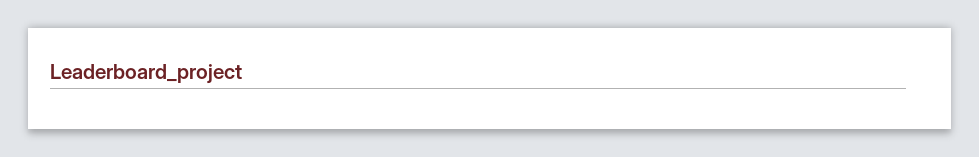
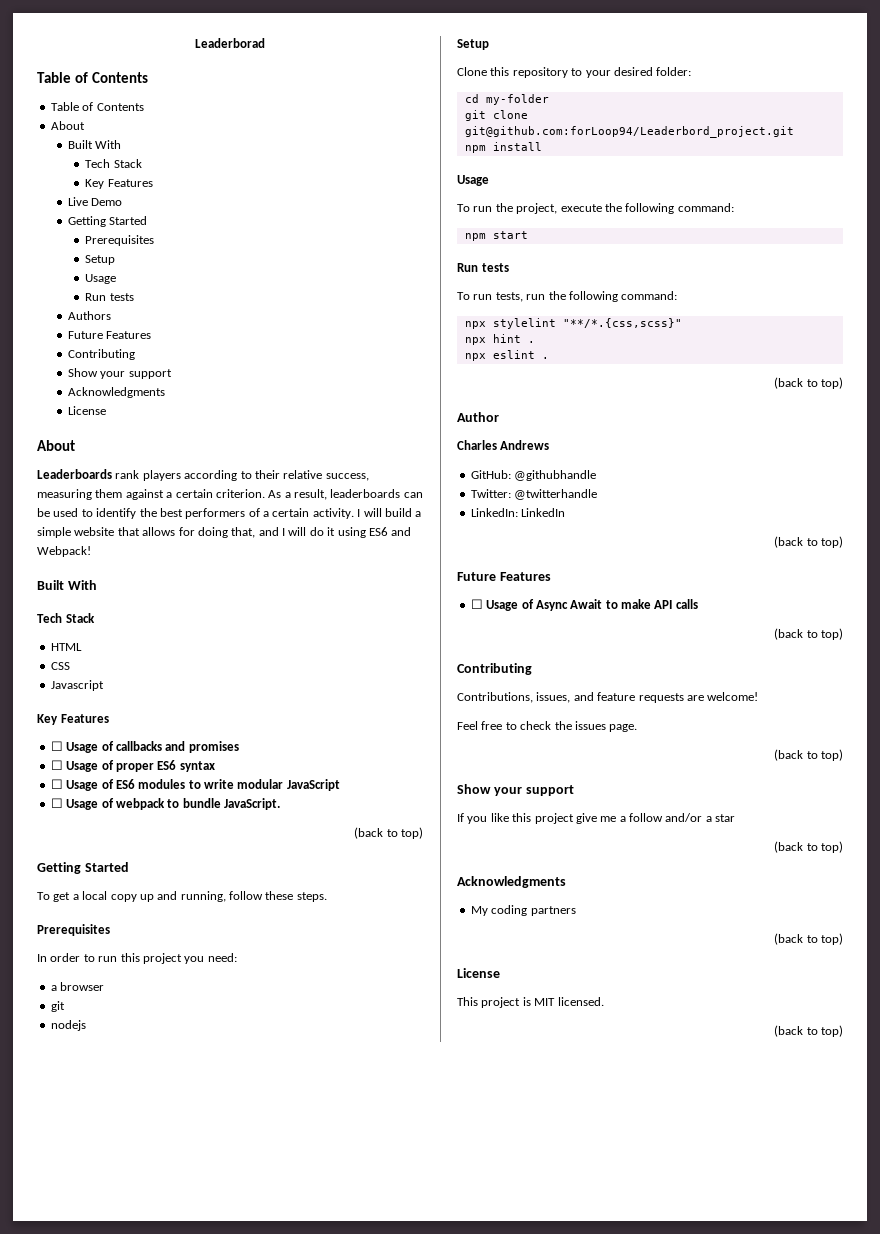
[50,64,242,84] Leaderboard_project -> [195,38,265,48] [37,72,148,83] [50,102,144,111] [50,121,85,130] [67,140,122,149] [85,159,142,168] [85,179,153,189] [67,197,123,206] [67,216,148,227] [85,235,155,246] [85,255,116,265] [85,274,117,284] [85,293,134,301] [67,311,111,320] [67,331,152,339] [67,349,135,360] [67,368,172,379] [67,387,165,398] [67,406,106,415] [37,440,75,451] [37,469,369,481] [37,489,423,500] [37,508,422,519] [37,527,412,538] [37,546,91,557] [37,580,97,590] [37,613,95,623] [50,643,82,651] [50,662,70,670] [50,680,104,691] [37,714,109,725] [50,741,239,753] [50,760,215,772] [50,779,340,791] [50,798,280,810] [354,827,423,839] [37,862,129,874] [37,891,327,902] [37,924,110,936] [37,953,237,964] [50,982,105,991] [50,1001,65,1012] [50,1020,86,1031] [457,39,489,50] [457,67,692,78] [464,94,549,105] [464,110,528,121] [464,126,794,138] [464,142,542,153] [457,175,489,186] [457,203,734,214] [464,231,528,241] [457,263,509,272] [457,291,678,302] [464,318,682,329] [464,334,535,345] [464,350,549,361] [774,377,843,389] [457,412,499,422] [457,440,550,450] [470,470,597,481] [470,489,598,500] [470,508,566,517] [774,536,843,548] [457,572,551,581] [470,599,698,611] [774,628,843,640] [457,663,532,675] [457,692,759,703] [457,721,638,732] [774,749,843,761] [457,784,574,796] [457,813,736,824] [774,841,843,853] [457,876,566,888] [470,905,576,916] [774,933,843,945] [457,968,500,978] [457,997,604,1008] [774,1025,843,1037] Leaderborad // Table of Contents // Table of Contents // About // Built With // Tech Stack // Key Features // Live Demo // Getting Started // Prerequisites // Setup // Usage // Run tests // Authors // Future Features // Contributing // Show your support // Acknowledgments // License // About // Leaderboards rank players according to their relative success, measuring them against a certain criterion. As a result, leaderboards can be used to identify the best performers of a certain activity. I will build a simple website that allows for doing that, and I will do it using ES6 and Webpack! // Built With // Tech Stack // HTML // CSS // Javascript // Key Features // ☐ Usage of callbacks and promises // ☐ Usage of proper ES6 syntax // ☐ Usage of ES6 modules to write modular JavaScript // ☐ Usage of webpack to bundle JavaScript. // (back to top) // Getting Started // To get a local copy up and running, follow these steps. // Prerequisites // In order to run this project you need: // a browser // git // nodejs // Setup // Clone this repository to your desired folder: // cd my-folder // git clone git@github.com:forLoop94/Leaderbord_project.git // npm install // Usage // To run the project, execute the following command: // npm start // Run tests // To run tests, run the following command: // npx stylelint "**/*.{css,scss}" // npx hint . // npx eslint . // (back to top) // Author // Charles Andrews // GitHub: @githubhandle // Twitter: @twitterhandle // LinkedIn: LinkedIn // (back to top) // Future Features // ☐ Usage of Async Await to make API calls // (back to top) // Contributing // Contributions, issues, and feature requests are welcome! // Feel free to check the issues page. // (back to top) // Show your support // If you like this project give me a follow and/or a star // (back to top) // Acknowledgments // My coding partners // (back to top) // License // This project is MIT licensed. // (back to top)

